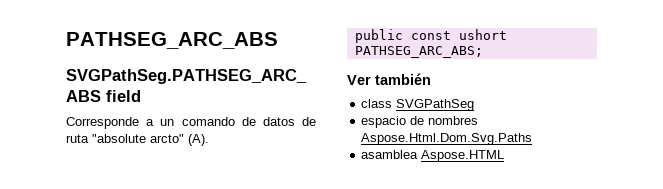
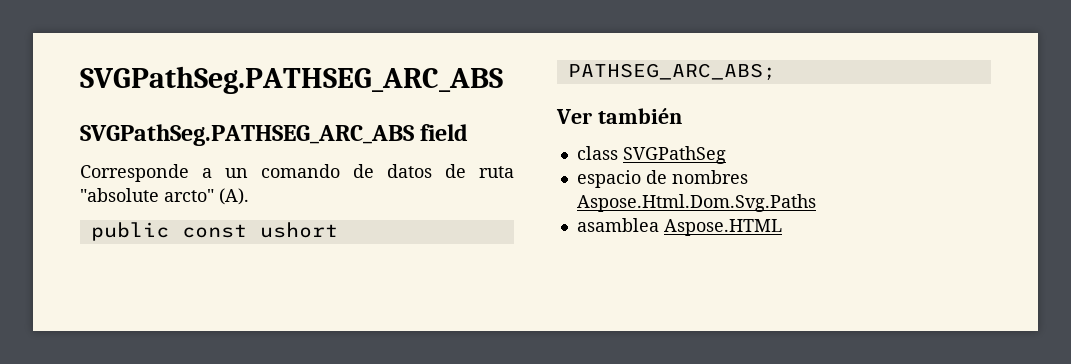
[66,32,278,49] PATHSEG_ARC_ABS -> [80,66,503,94] SVGPathSeg.PATHSEG_ARC_ABS

